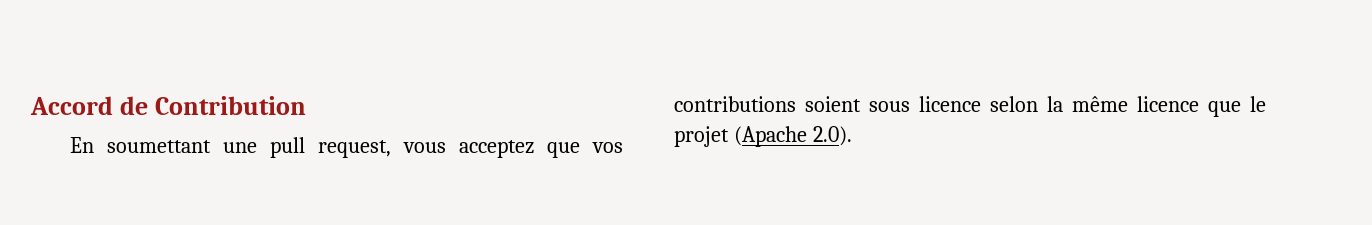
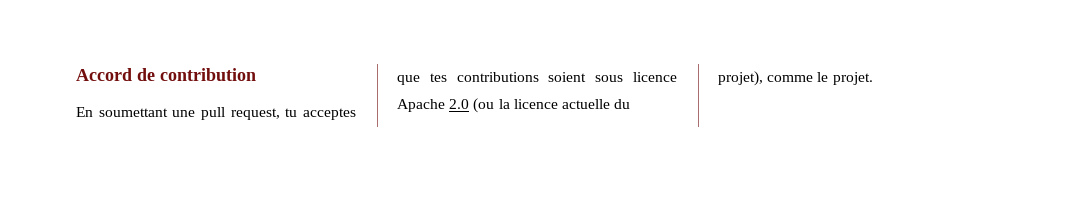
[154,96,306,115] Contribution -> [160,68,256,81] contribution
[403,140,623,158] [674,96,1266,117] [674,126,852,147] vous acceptez que vos contributions soient sous licence selon la même licence que le projet (Apache 2.0). -> [285,108,356,120] [397,72,677,85] [397,98,631,113] [718,71,873,86] tu acceptes que tes contributions soient sous licence Apache 2.0 (ou la licence actuelle du projet), comme le projet.

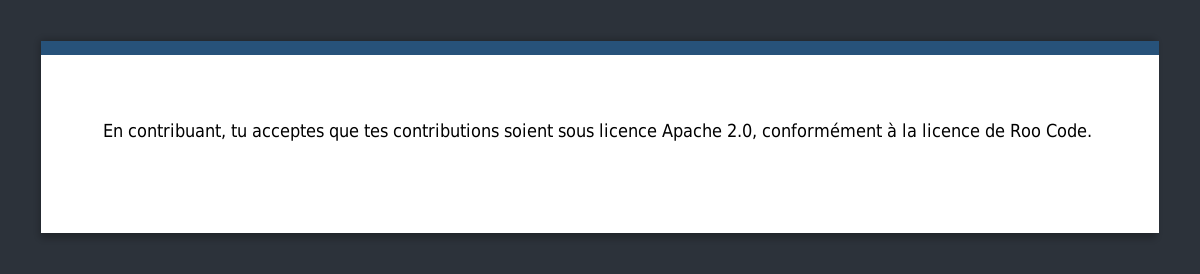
[76,68,256,81] [76,107,280,120] Accord de contribution // En soumettant une pull request, -> [103,123,226,140] En contribuant,
[449,98,631,113] [718,71,873,86] 2.0 (ou la licence actuelle du projet), comme le projet. -> [727,122,1092,140] 2.0, conformément à la licence de Roo Code.

